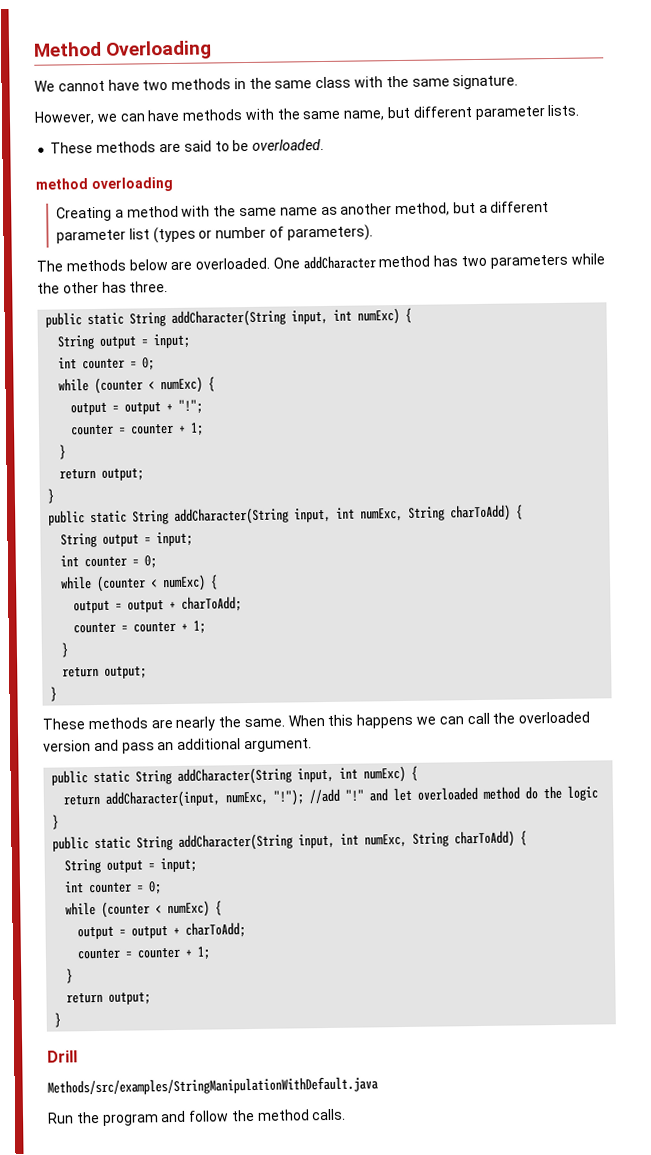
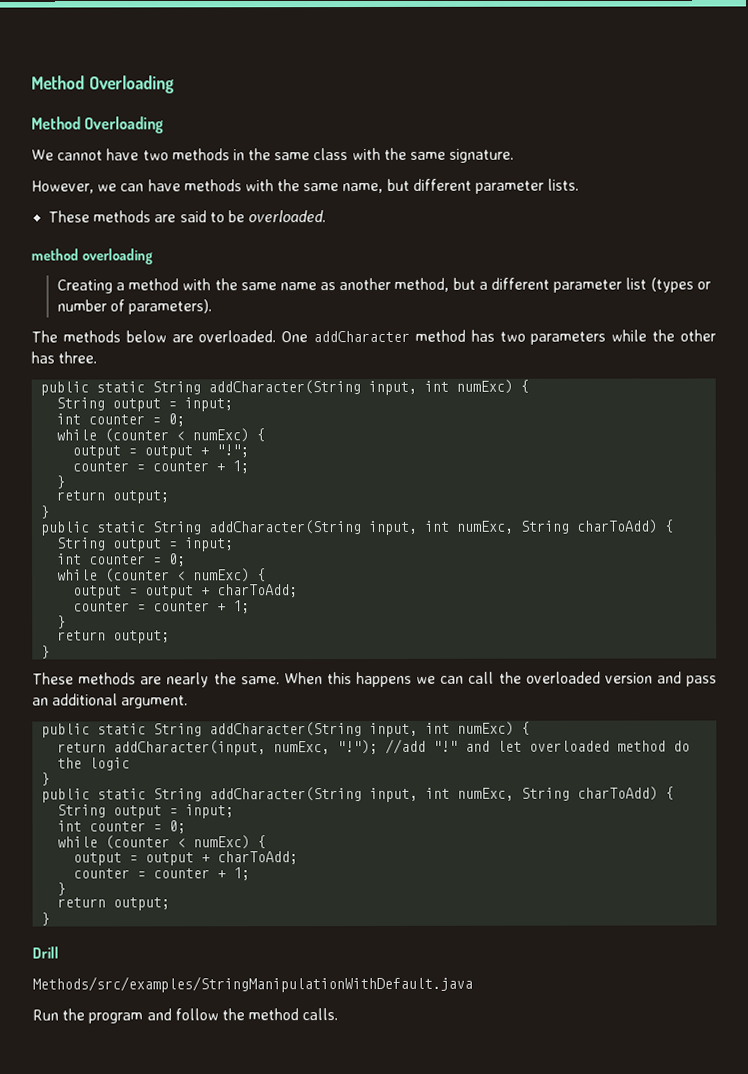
[33,40,213,60] Method Overloading -> [31,75,174,94] [31,116,165,134] Method Overloading // Method Overloading

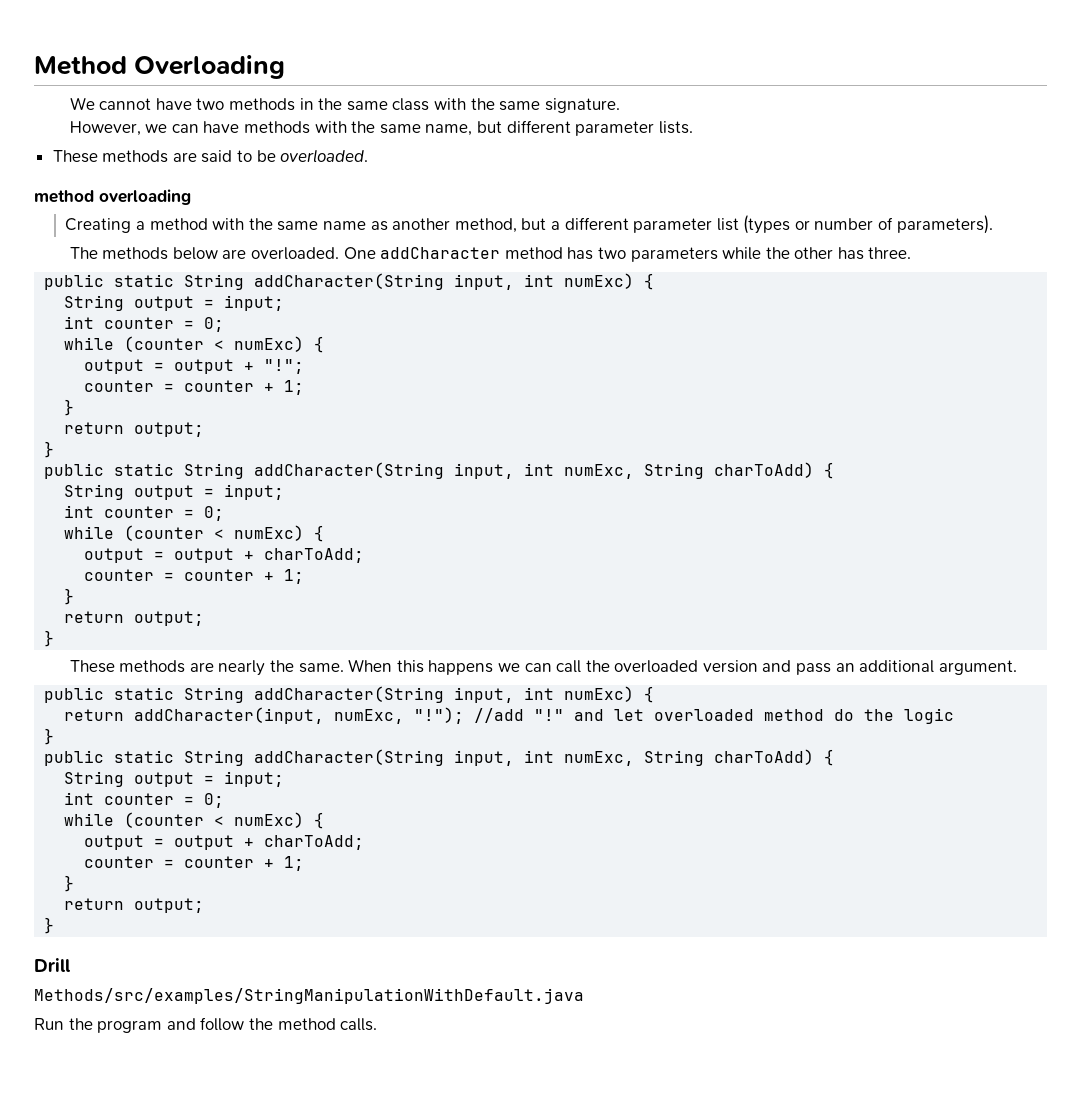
[31,75,174,94] [31,116,165,134] Method Overloading // Method Overloading -> [34,55,286,79] Method Overloading

